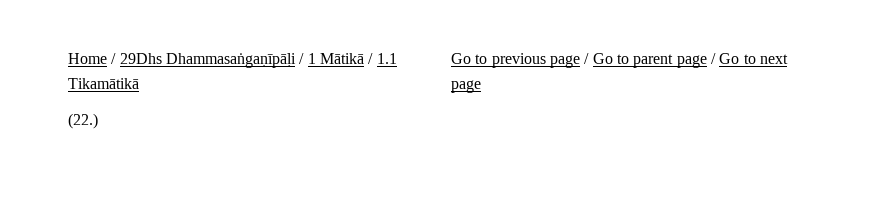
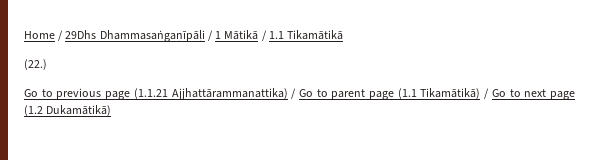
(580, 61) none -> [133,88,288,100] (1.1.21 Ajjhattārammaṇattika)
(707, 61) none -> [397,88,481,99] (1.1 Tikamātikā)
(481, 86) none -> [24,105,112,116] (1.2 Dukamātikā)

